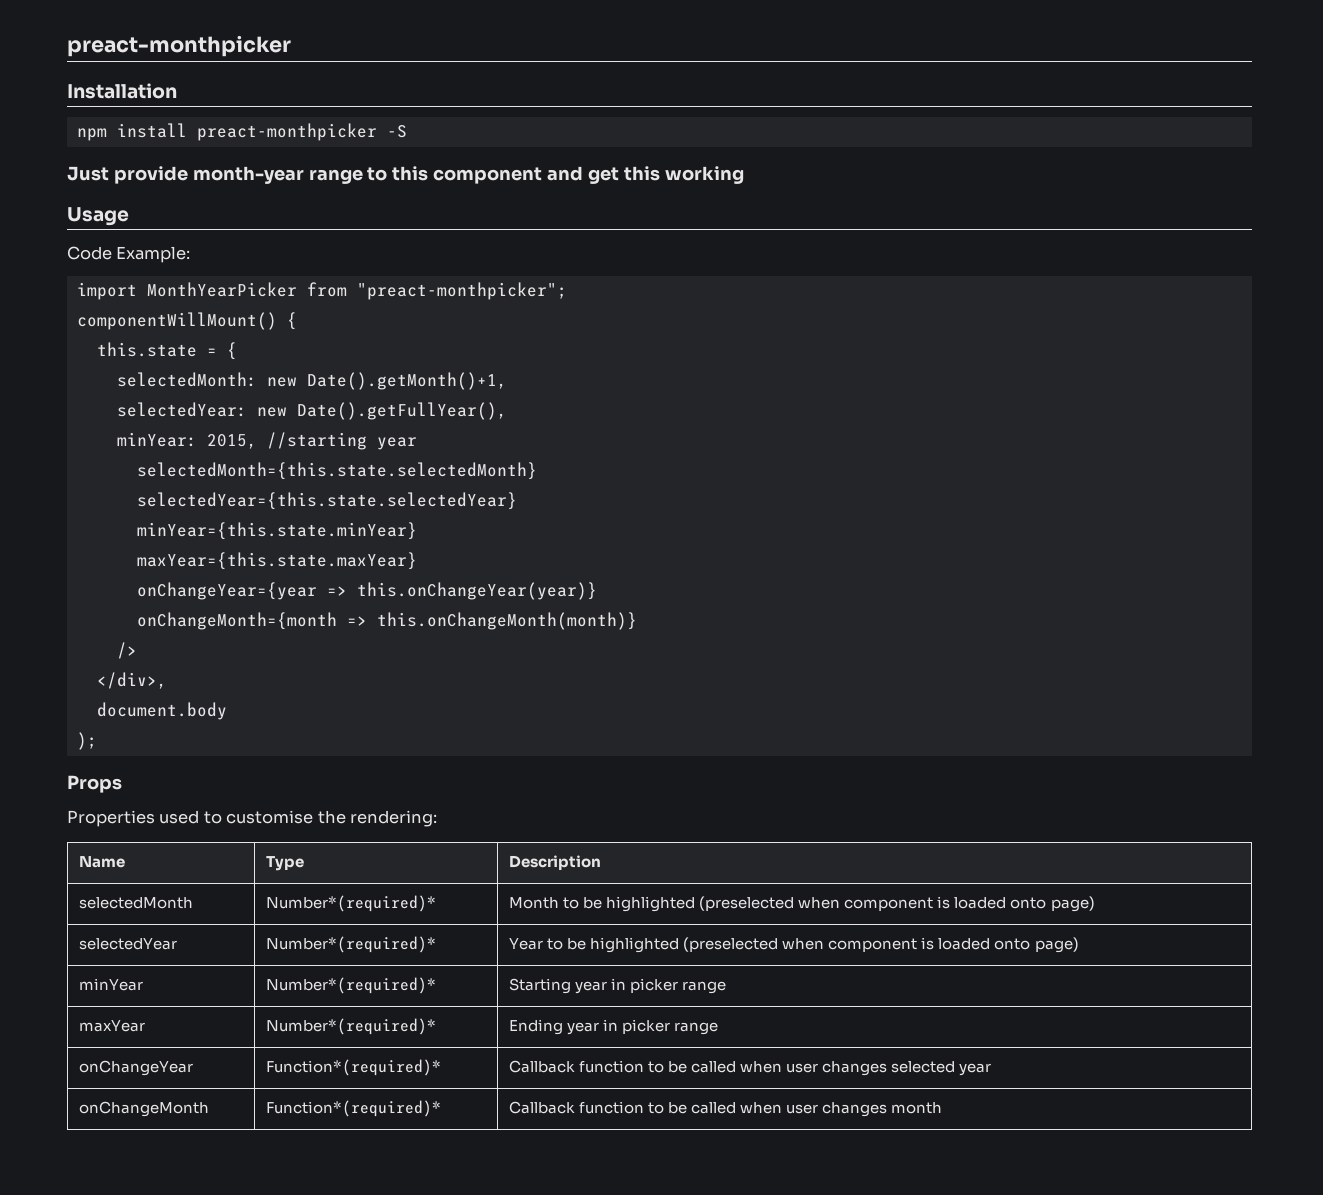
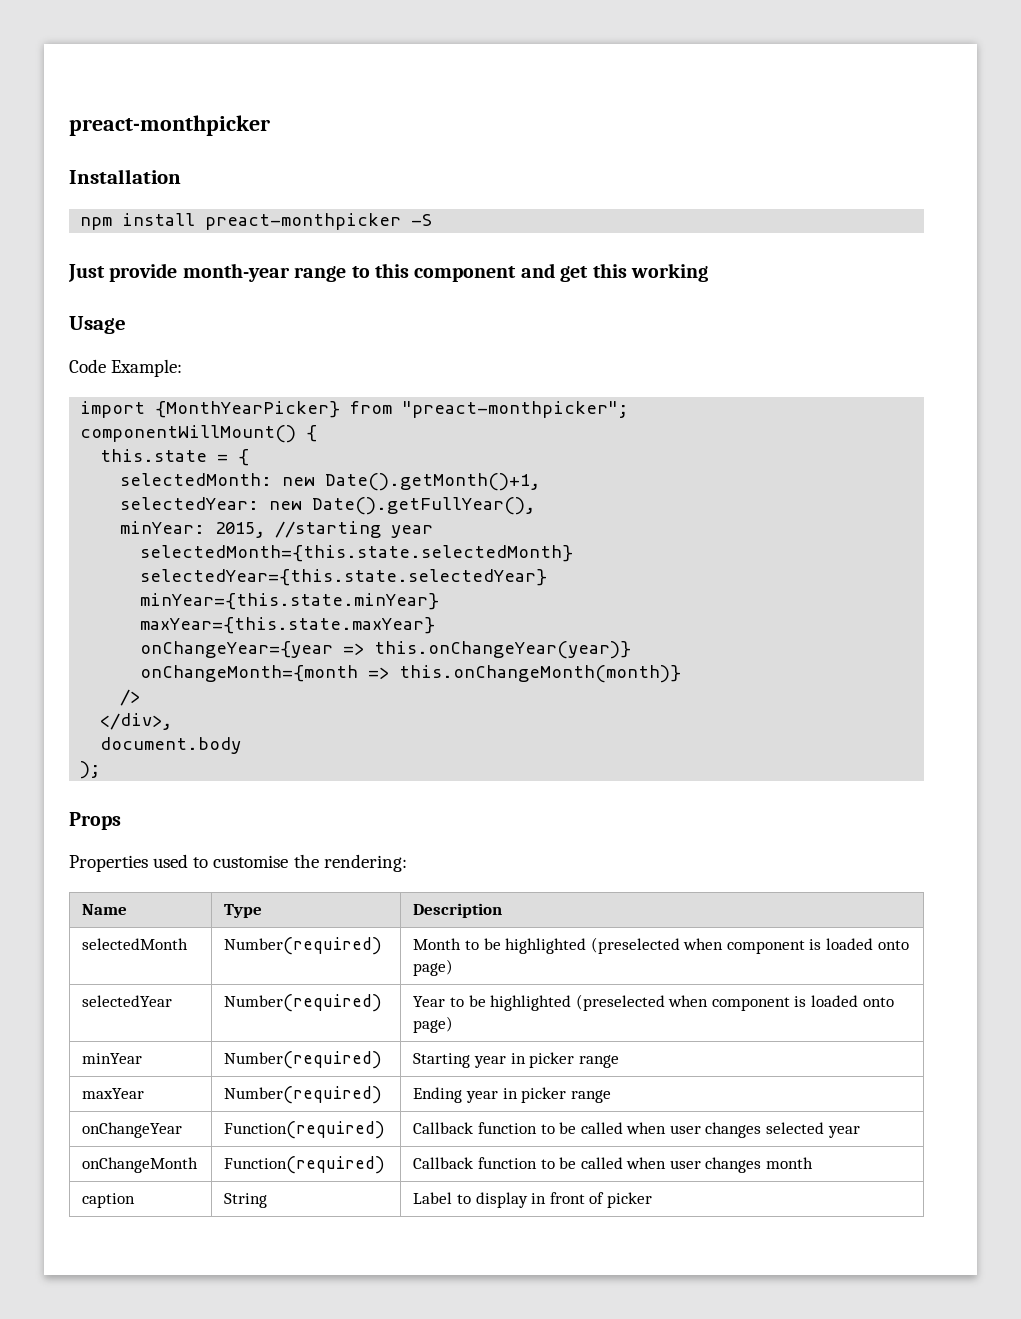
[146,282,297,297] MonthYearPicker -> [155,401,341,418] {MonthYearPicker}
[266,895,437,912] Number*(required)* -> [224,937,383,955] Number(required)
[266,936,437,953] Number*(required)* -> [224,994,383,1012] Number(required)
[266,977,437,994] Number*(required)* -> [224,1051,383,1069] Number(required)
[266,1018,437,1035] Number*(required)* -> [224,1086,383,1104] Number(required)
[266,1059,442,1076] Function*(required)* -> [224,1121,386,1139] Function(required)
[266,1100,442,1117] Function*(required)* -> [224,1156,386,1174] Function(required)
(943, 1108) none -> [82,1193,136,1208] [224,1193,268,1208] [413,1192,652,1208] // caption | String | Label to display in front of picker

